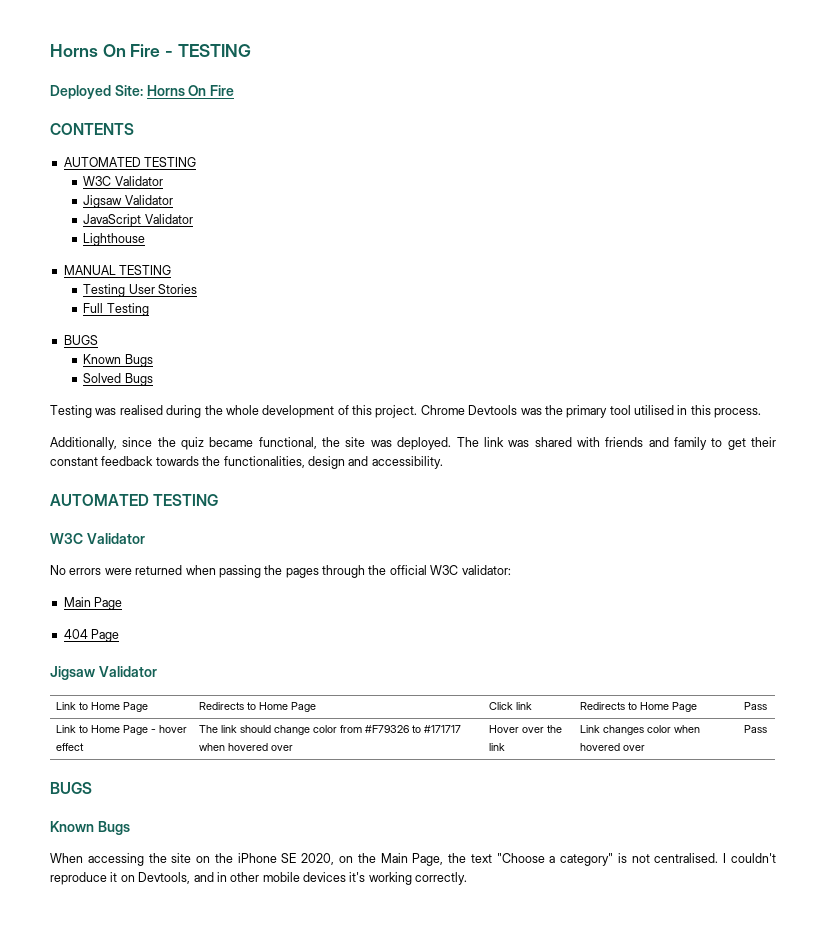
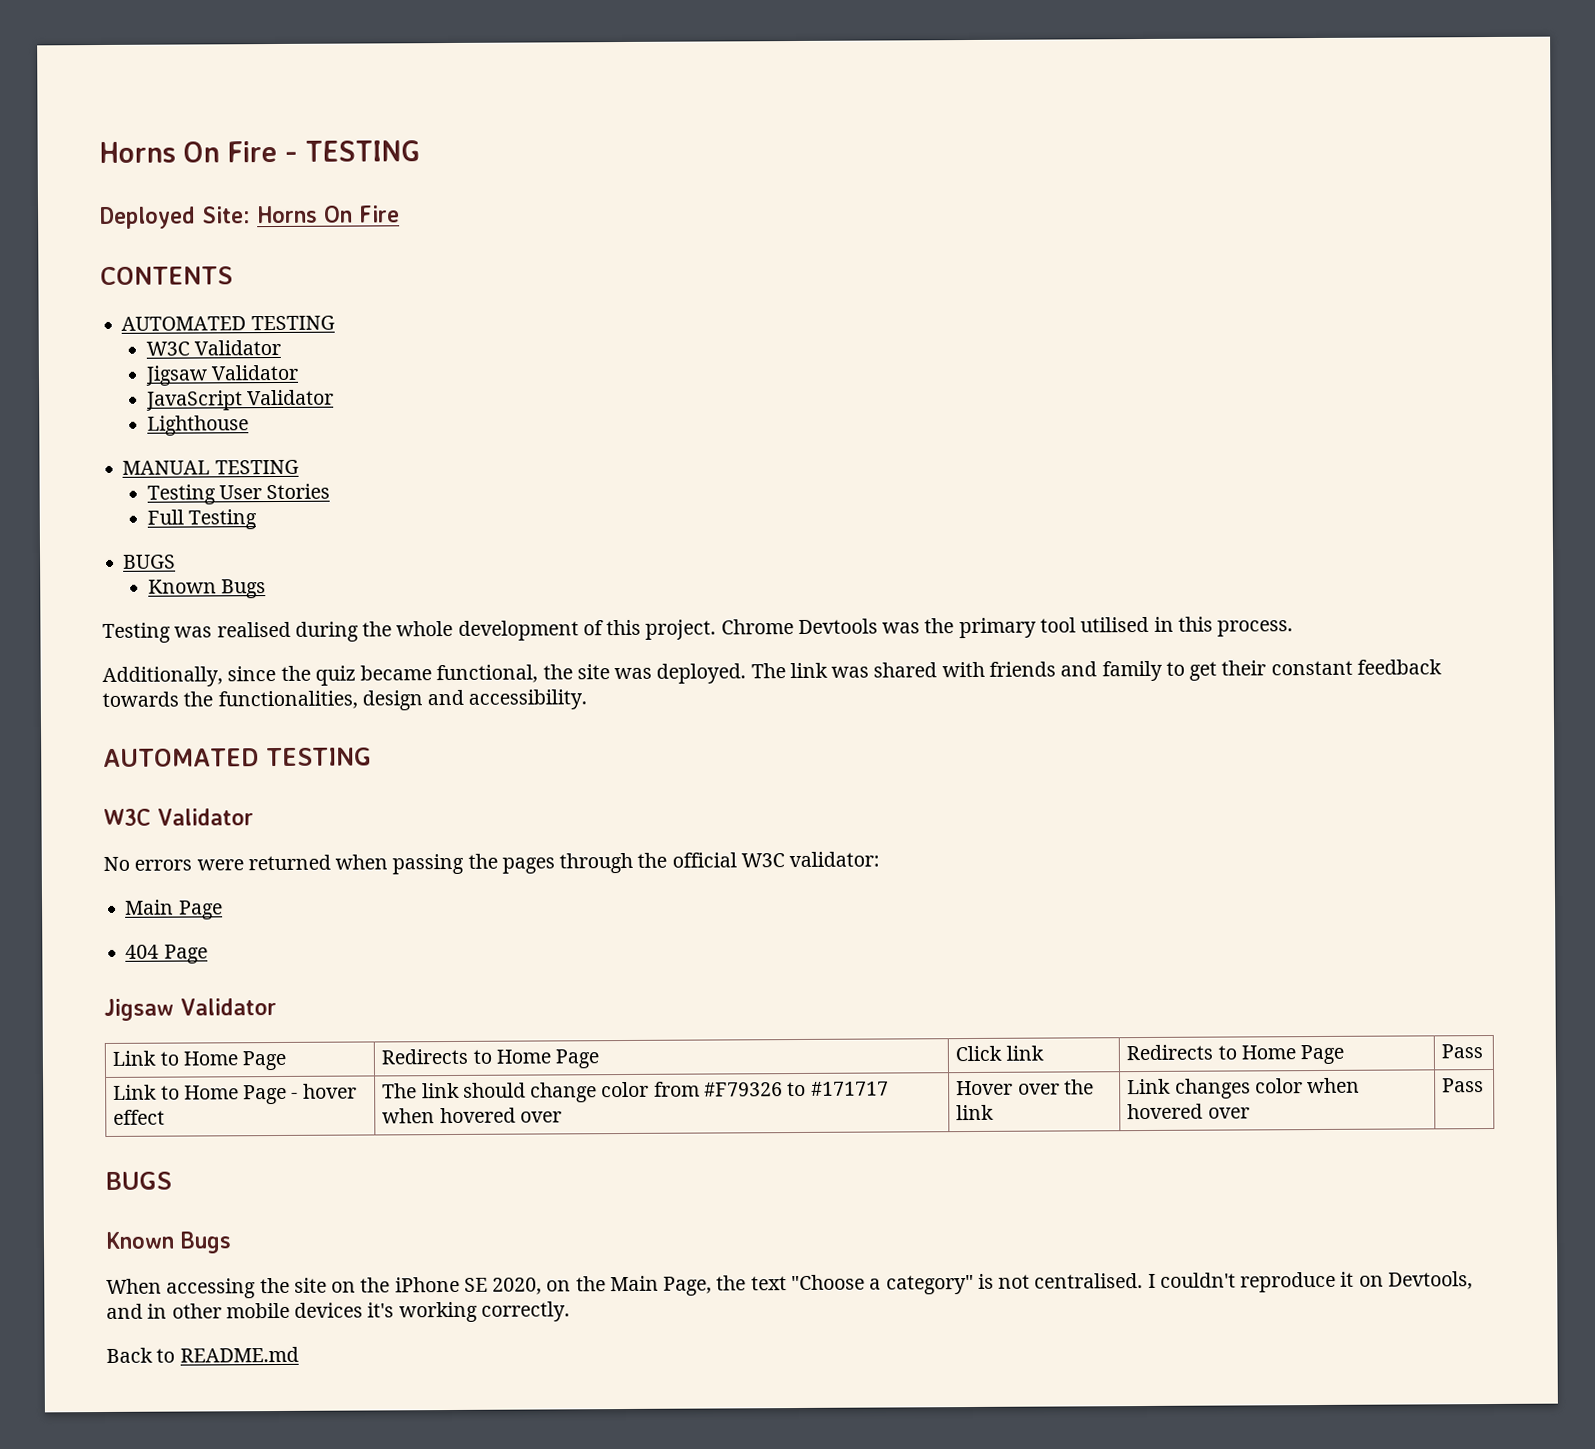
[83,373,153,386] // Solved Bugs -> (266, 589) none
(468, 878) none -> [106,1346,299,1363] // Back to README.md

